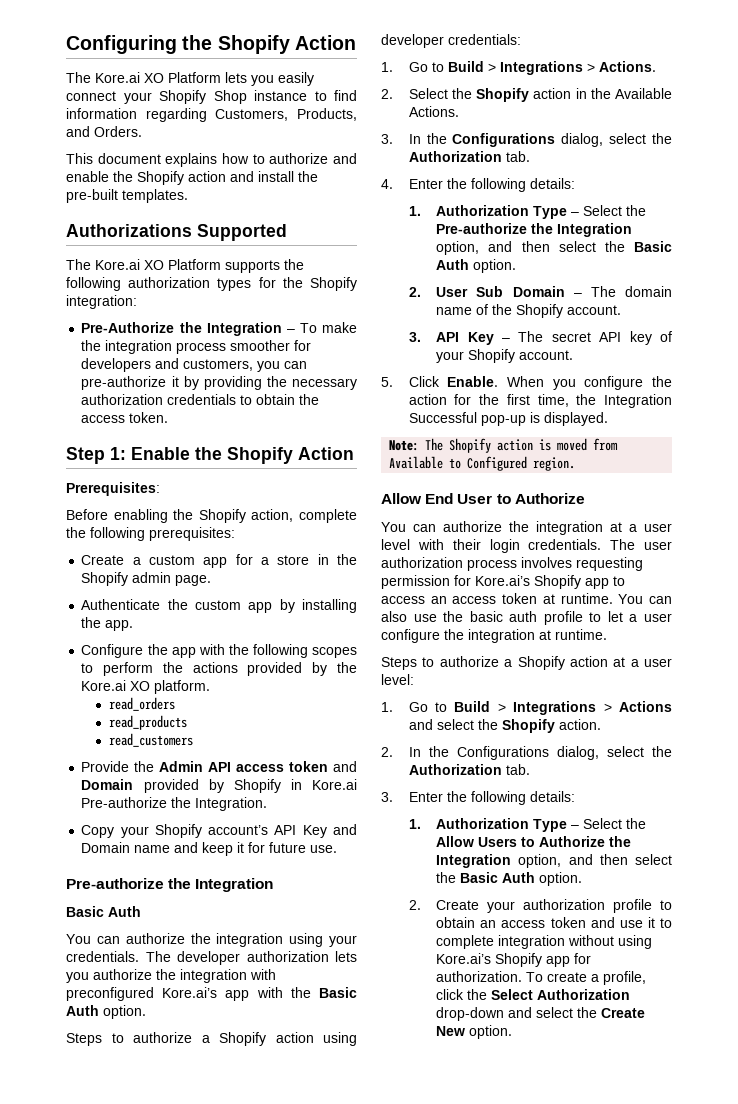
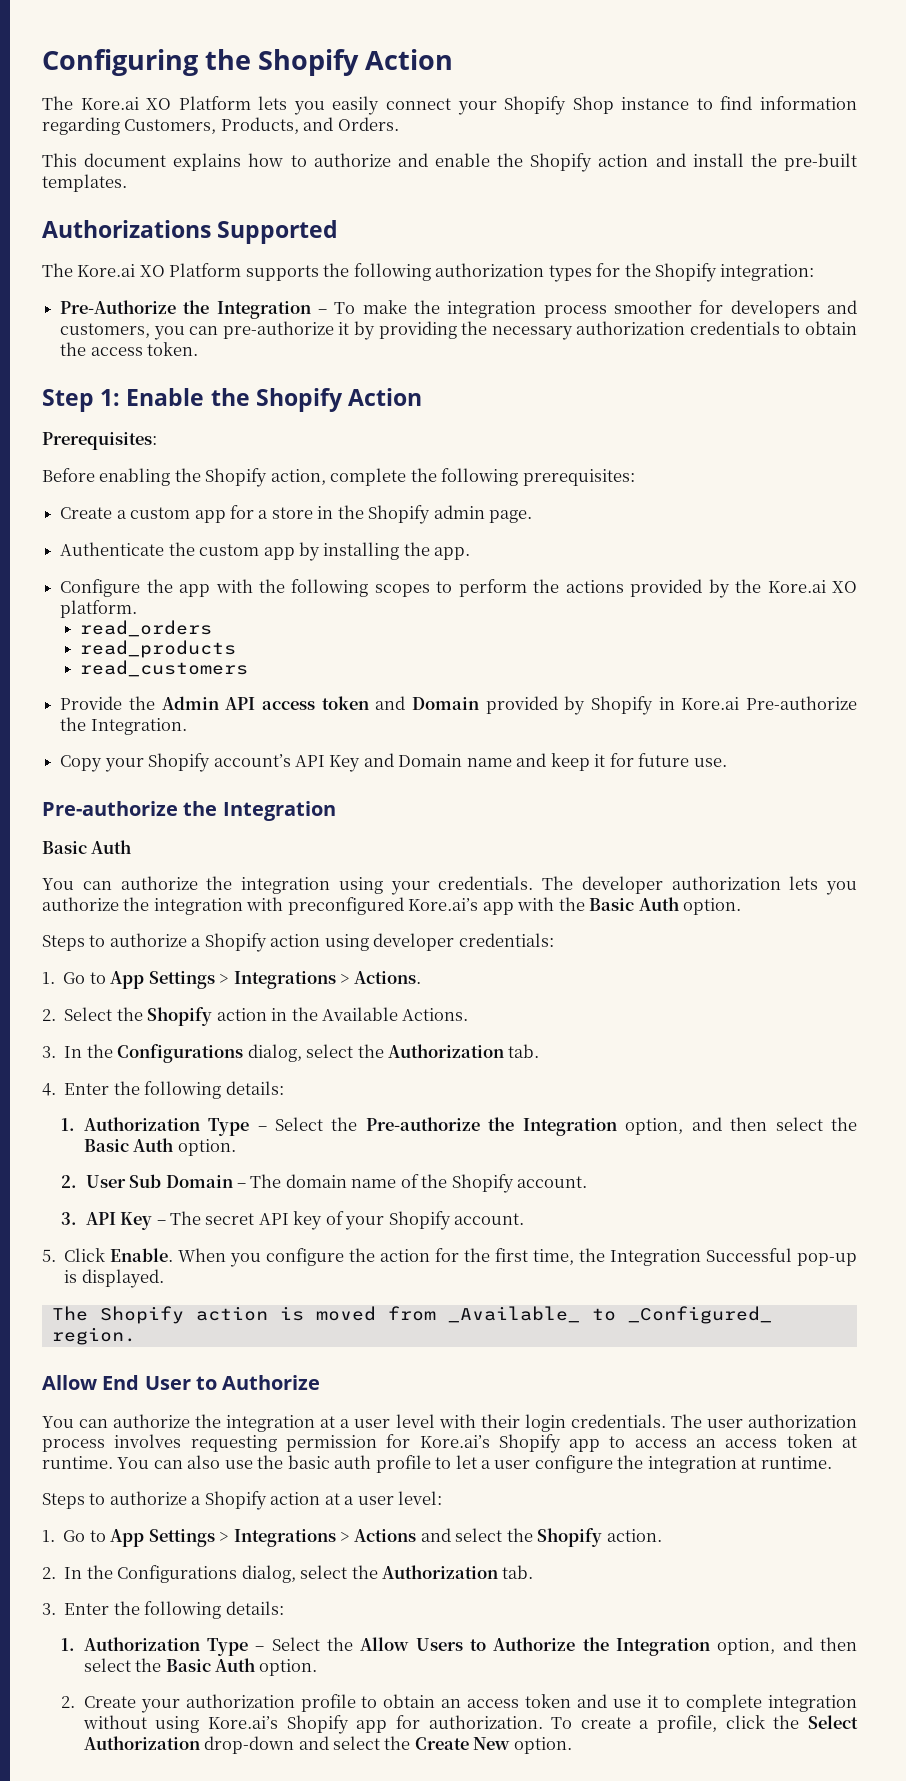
[447,61,484,72] Build -> [110,971,215,989] App Settings
[389,440,420,451] Note: -> (164, 1278) none
[389,456,528,471] Available to Configured -> [447,1306,772,1324] _Available_ to _Configured_
[454,701,491,712] Build -> [110,1529,215,1547] App Settings

